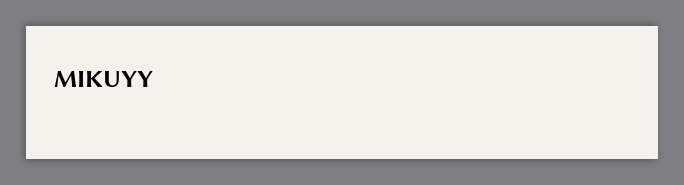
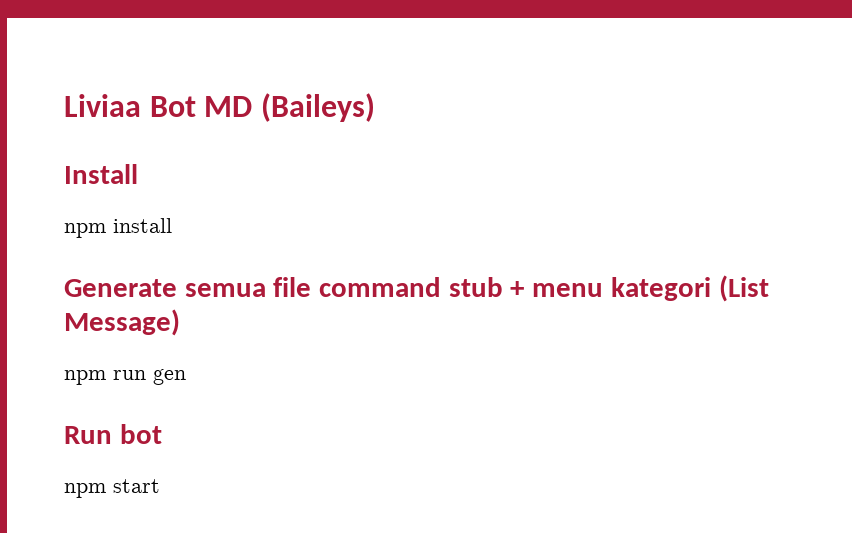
[54,71,153,87] MIKUYY -> [64,93,375,122] [64,164,138,184] [64,218,172,238] [64,275,769,302] [64,309,180,336] [64,369,186,385] [64,424,162,444] [64,479,160,498] Liviaa Bot MD (Baileys) // Install // npm install // Generate semua file command stub + menu kategori (List Message) // npm run gen // Run bot // npm start

